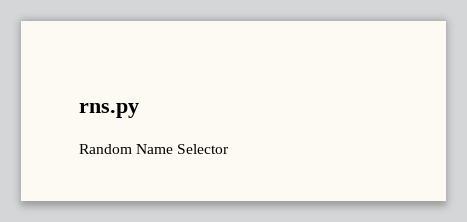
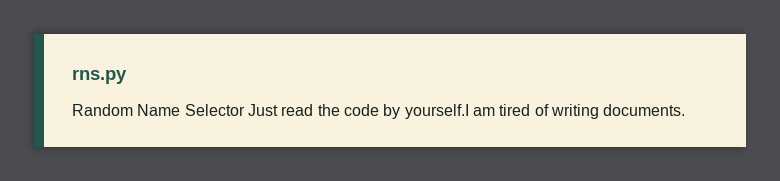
(230, 149) none -> [247,104,686,119] Just read the code by yourself.I am tired of writing documents.

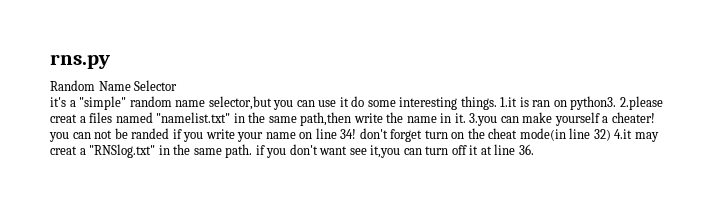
[247,104,686,119] Just read the code by yourself.I am tired of writing documents. -> [50,96,663,110] [50,112,655,126] [49,128,659,142] [50,144,534,158] // it's a "simple" random name selector,but you can use it do some interesting things. 1.it is ran on python3. 2.please creat a files named "namelist.txt" in the same path,then write the name in it. 3.you can make yourself a cheater! you can not be randed if you write your name on line 34! don't forget turn on the cheat mode(in line 32) 4.it may creat a "RNSlog.txt" in the same path. if you don't want see it,you can turn off it at line 36.

